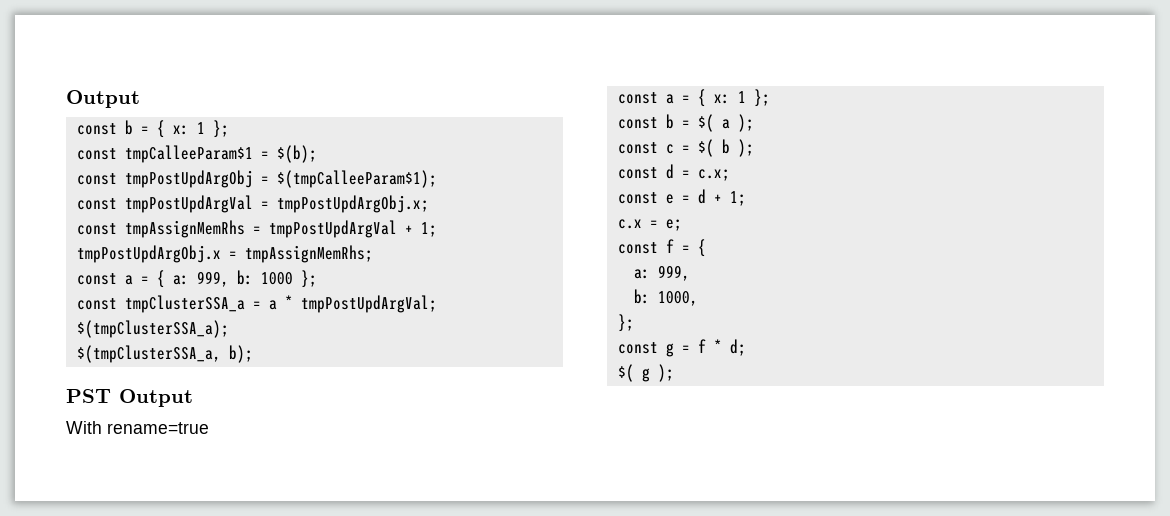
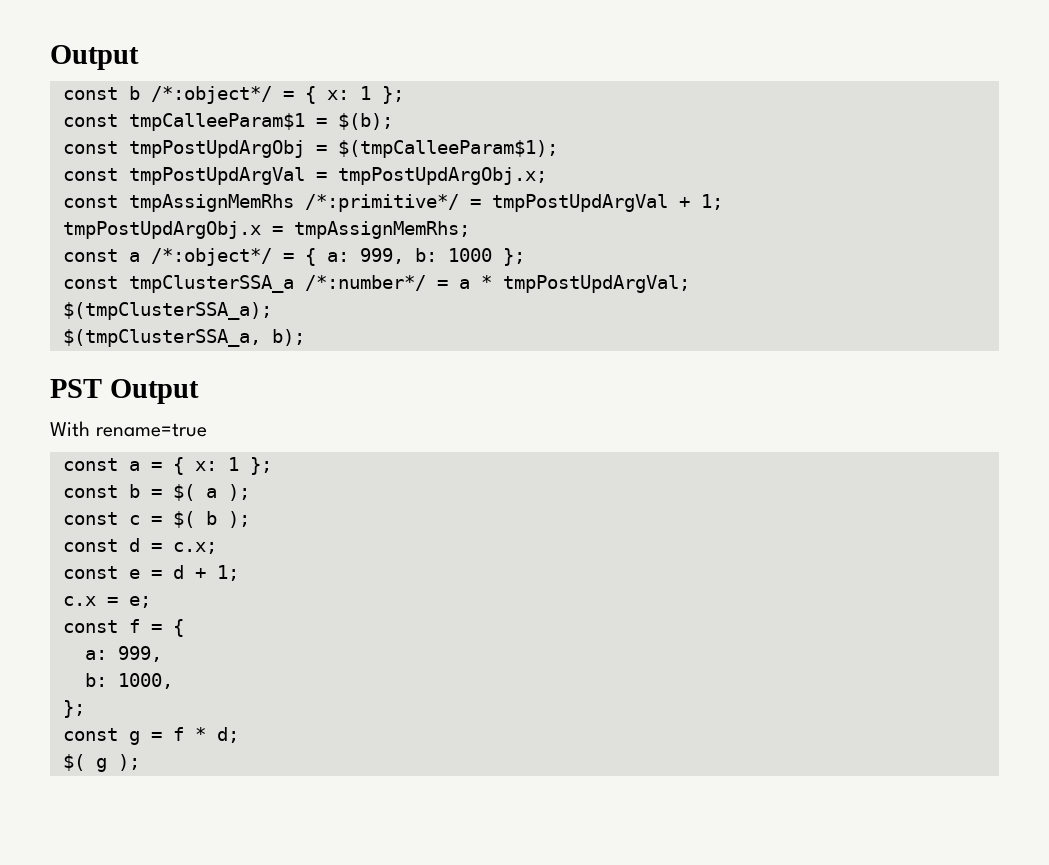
(133, 127) none -> [150,86,272,104] /*:object*/
(245, 229) none -> [304,194,459,212] /*:primitive*/
(133, 280) none -> [150,248,272,266] /*:object*/
(245, 304) none -> [304,275,426,291] /*:number*/

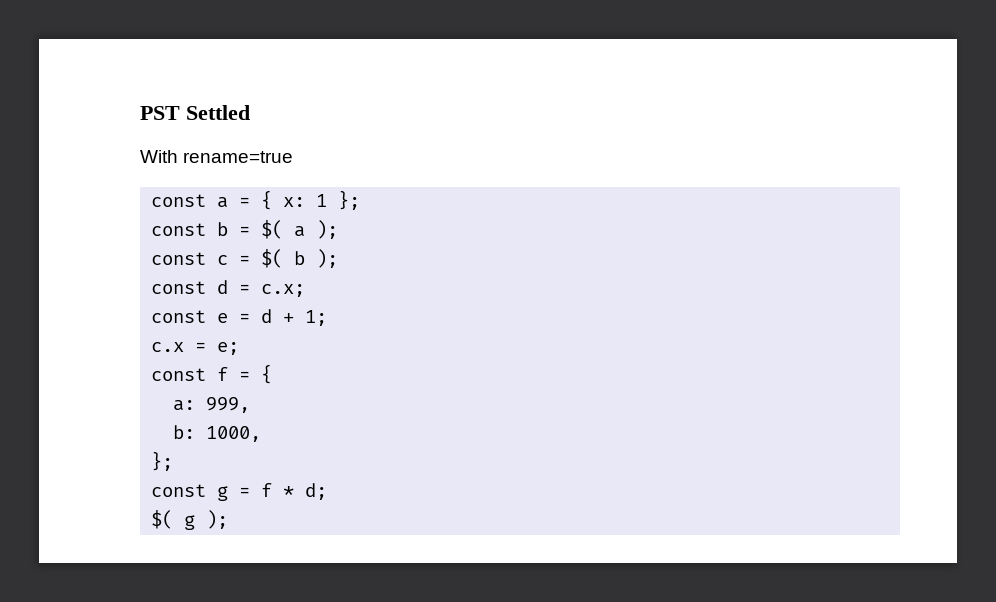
[50,45,139,70] [62,86,404,104] [62,113,393,131] [62,140,558,158] [62,167,547,185] [62,194,723,212] [62,221,470,239] [62,248,525,266] [62,275,690,293] [62,302,272,320] [62,329,305,347] [50,379,199,404] Output // const b /*:object*/ = { x: 1 }; // const tmpCalleeParam$1 = $(b); // const tmpPostUpdArgObj = $(tmpCalleeParam$1); // const tmpPostUpdArgVal = tmpPostUpdArgObj.x; // const tmpAssignMemRhs /*:primitive*/ = tmpPostUpdArgVal + 1; // tmpPostUpdArgObj.x = tmpAssignMemRhs; // const a /*:object*/ = { a: 999, b: 1000 }; // const tmpClusterSSA_a /*:number*/ = a * tmpPostUpdArgVal; // $(tmpClusterSSA_a); // $(tmpClusterSSA_a, b); // PST Output -> [140,105,250,120] PST Settled

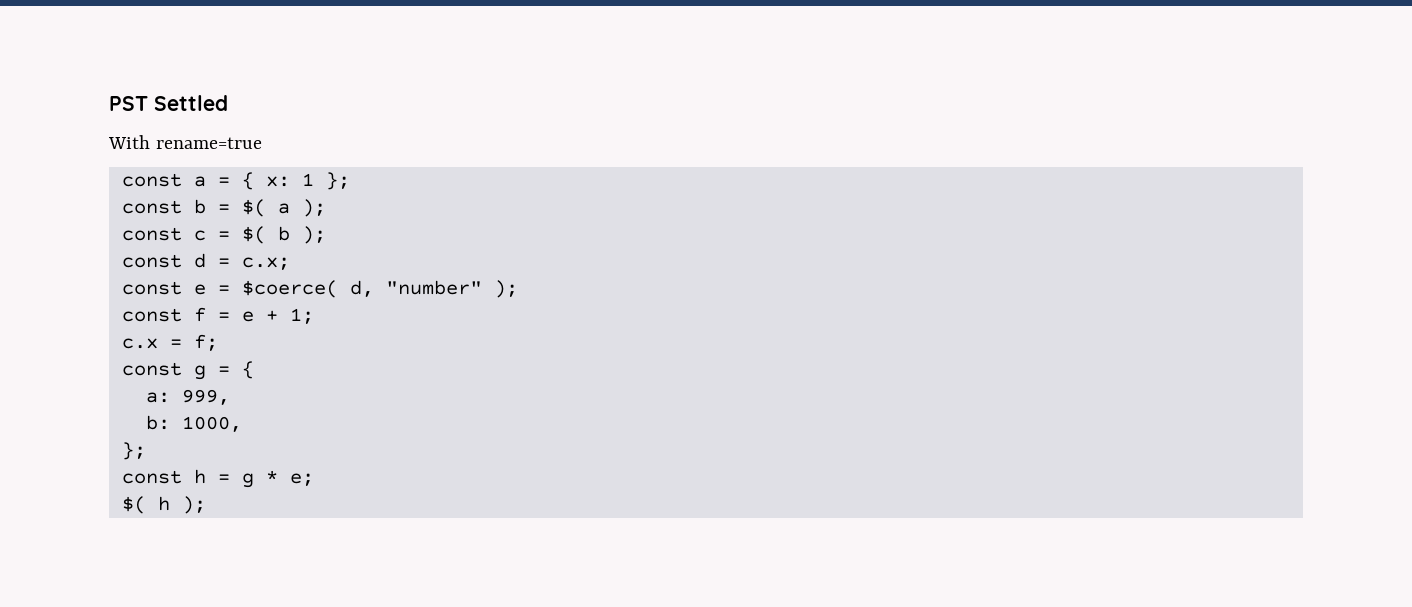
[261,309,273,323] d -> [241,280,518,298] [121,307,254,322] $coerce( d, "number" ); // const f = e
[217,342,240,355] [151,367,229,381] e; // const f -> [193,334,218,351] [121,362,206,380] f; // const g
[217,483,328,501] [151,510,196,530] g = f * d; // $( g -> [193,469,314,488] [121,496,170,514] h = g * e; // $( h

